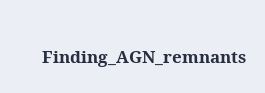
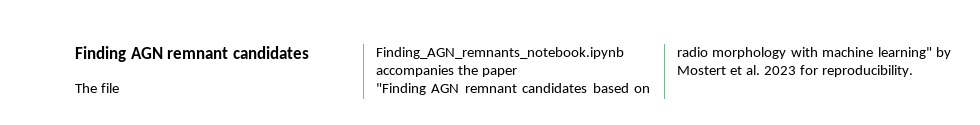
[42,51,246,67] Finding_AGN_remnants -> [75,46,309,62] [75,83,119,93] [376,47,624,59] [376,65,517,77] [376,83,650,95] [677,47,951,59] [677,65,913,77] Finding AGN remnant candidates // The file Finding_AGN_remnants_notebook.ipynb accompanies the paper // "Finding AGN remnant candidates based on radio morphology with machine learning" by Mostert et al. 2023 for reproducibility.

